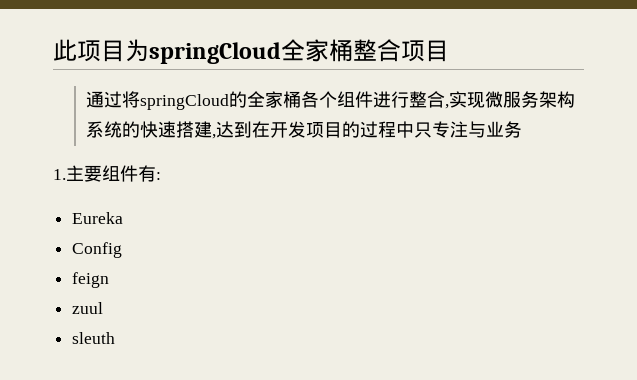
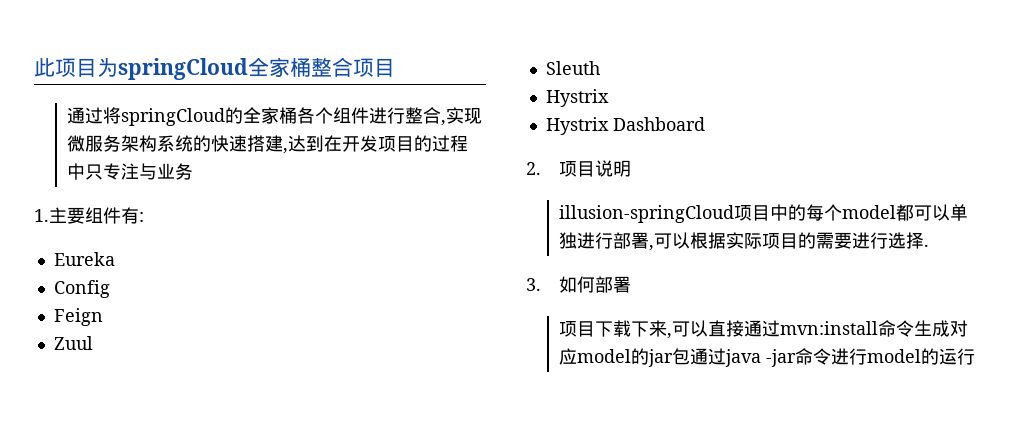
[72,272,110,288] [72,302,104,314] [72,332,116,344] feign // zuul // sleuth -> [53,308,103,326] [53,336,93,350] [545,61,600,75] [545,89,609,107] [545,117,705,135] [526,160,632,177] [559,204,969,223] [559,232,930,251] [526,276,632,293] [559,320,969,339] [559,348,976,367] Feign // Zuul // Sleuth // Hystrix // Hystrix Dashboard // 2.项目说明 // illusion-springCloud项目中的每个model都可以单独进行部署,可以根据实际项目的需要进行选择. // 3.如何部署 // 项目下载下来,可以直接通过mvn:install命令生成对应model的jar包通过java -jar命令进行model的运行

